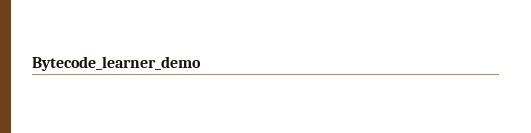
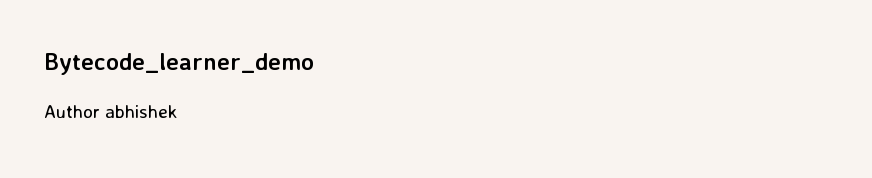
(201, 63) none -> [44,105,179,118] // Author abhishek

